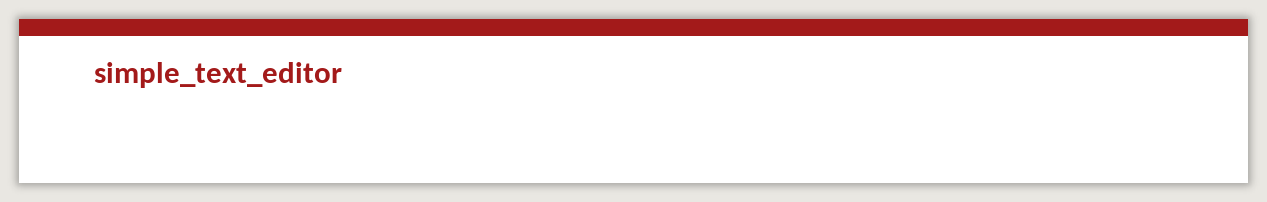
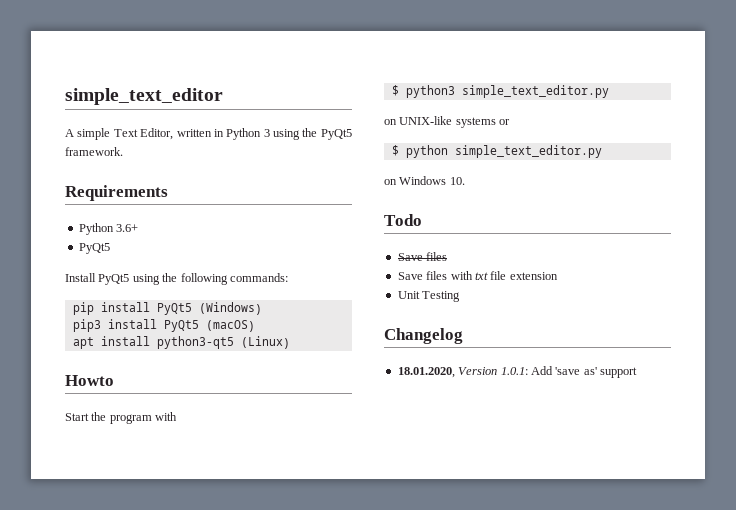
(342, 75) none -> [65,128,352,140] [65,147,123,156] [65,185,168,201] [78,223,139,235] [78,243,110,254] [65,273,288,285] [72,302,262,315] [72,319,255,332] [72,336,290,349] [65,375,114,386] [65,412,178,424] [391,85,609,98] [384,116,511,128] [391,145,602,158] [384,176,465,185] [384,214,422,226] [397,252,448,261] [397,271,558,280] [397,291,461,302] [384,328,463,344] [397,366,637,378] // A simple Text Editor, written in Python 3 using the PyQt5 framework. // Requirements // Python 3.6+ // PyQt5 // Install PyQt5 using the following commands: // pip install PyQt5 (Windows) // pip3 install PyQt5 (macOS) // apt install python3-qt5 (Linux) // Howto // Start the program with // $ python3 simple_text_editor.py // on UNIX-like systems or // $ python simple_text_editor.py // on Windows 10. // Todo // Save files // Save files with txt file extension // Unit Testing // Changelog // 18.01.2020, Version 1.0.1: Add 'save as' support

